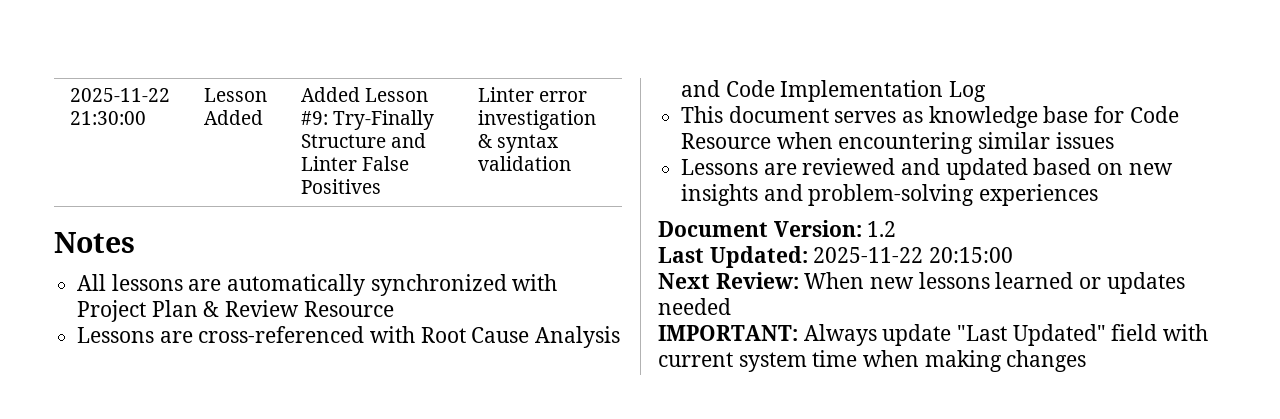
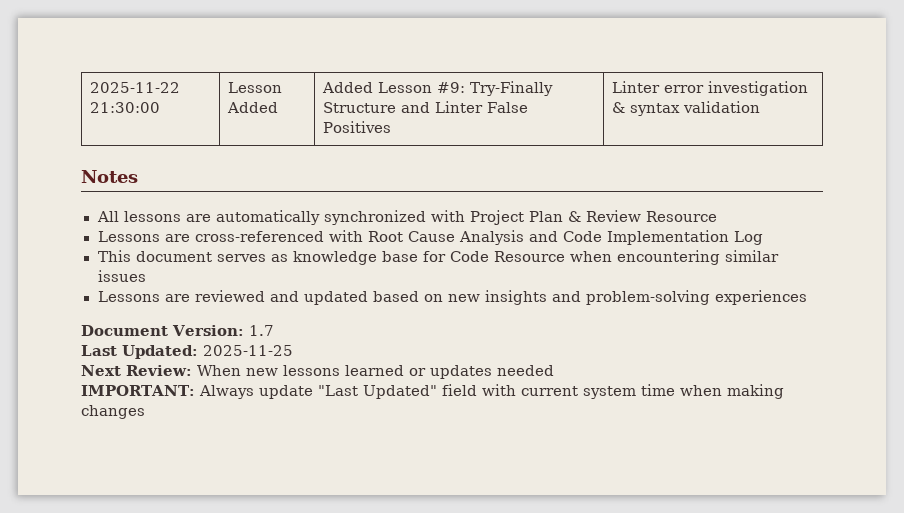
[867,221,897,237] 1.2 -> [248,325,274,336] 1.7
[813,247,1014,263] 2025-11-22 20:15:00 -> [203,345,293,356] 2025-11-25

